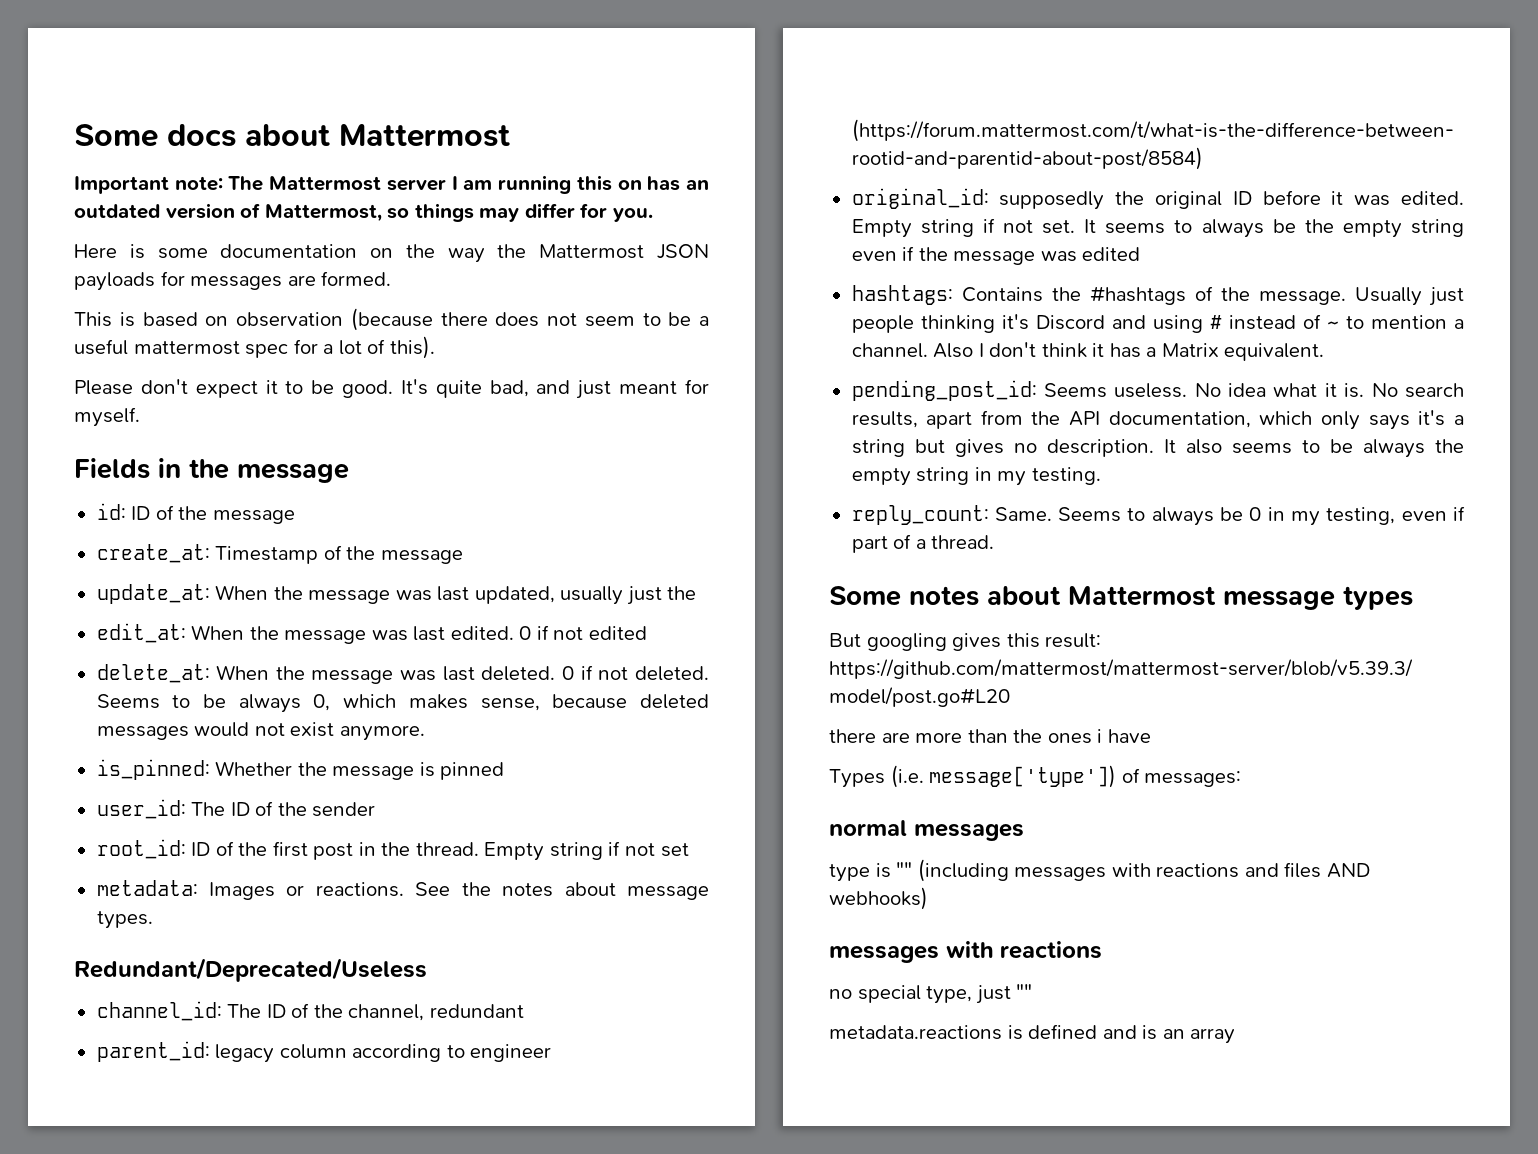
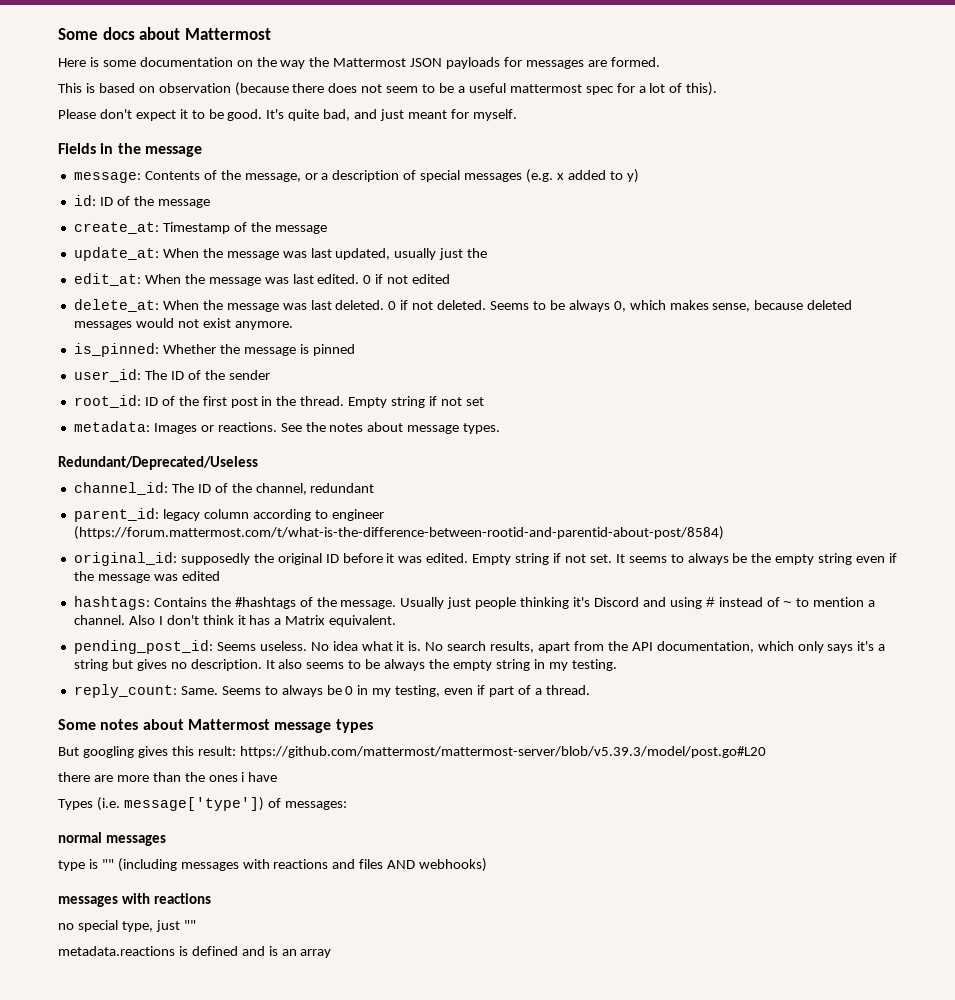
[74,175,710,194] [74,203,653,222] // Important note: The Mattermost server I am running this on has an outdated version of Mattermost, so things may differ for you. -> (271, 34) none
(349, 473) none -> [73,169,639,183] // message: Contents of the message, or a description of special messages (e.g. x added to y)

